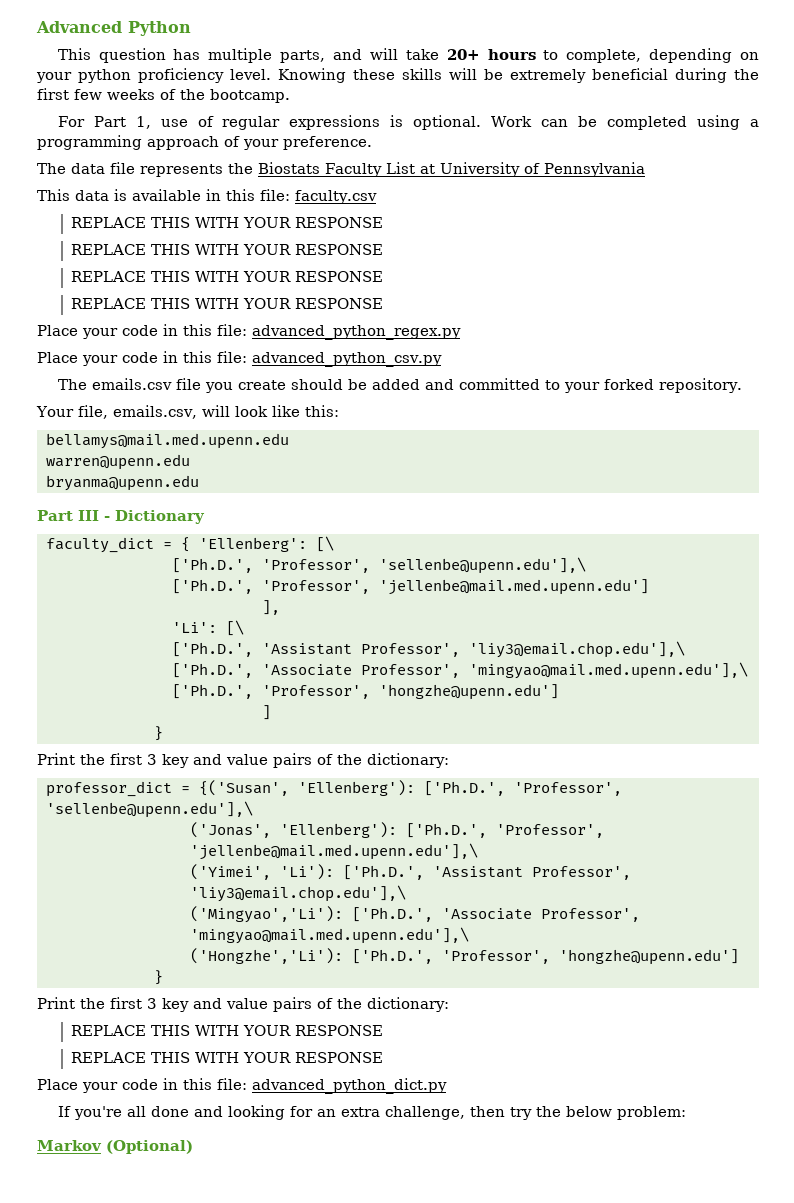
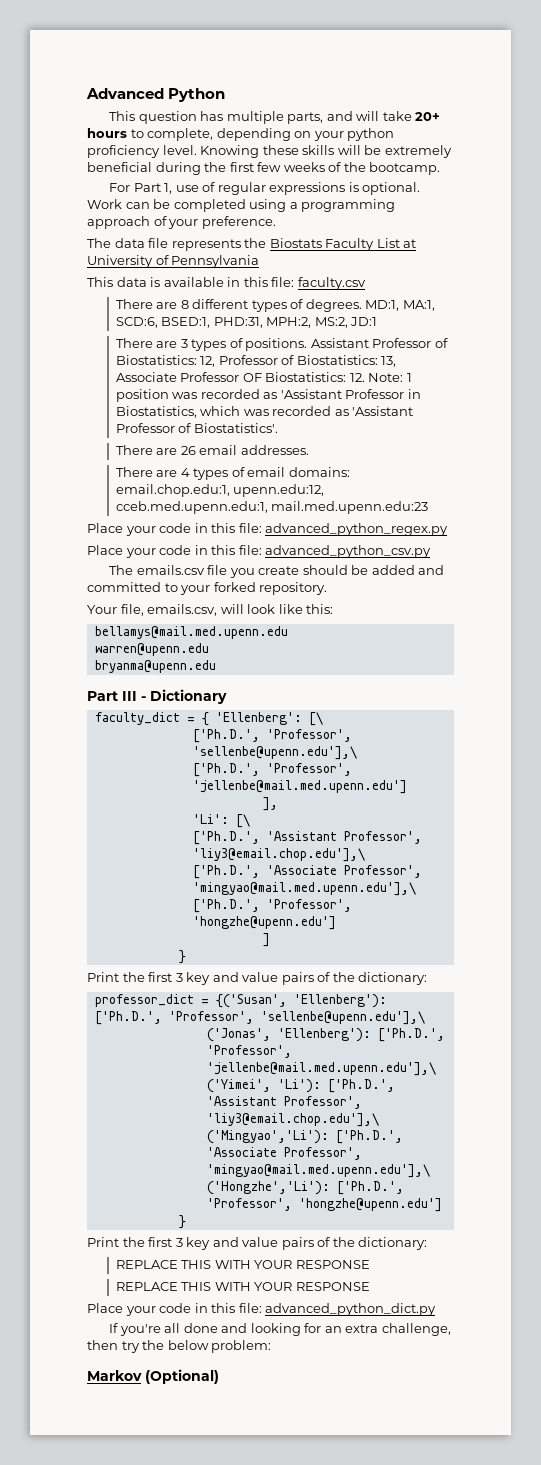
[71,217,384,228] [71,244,384,255] [71,271,384,282] [71,298,384,309] REPLACE THIS WITH YOUR RESPONSE // REPLACE THIS WITH YOUR RESPONSE // REPLACE THIS WITH YOUR RESPONSE // REPLACE THIS WITH YOUR RESPONSE -> [115,299,435,312] [115,317,378,328] [115,338,448,351] [115,355,397,367] [115,372,412,382] [115,389,421,402] [115,406,414,418] [115,423,278,433] [115,445,309,455] [115,467,350,480] [115,484,325,497] [115,501,429,514] There are 8 different types of degrees. MD:1, MA:1, SCD:6, BSED:1, PHD:31, MPH:2, MS:2, JD:1 // There are 3 types of positions. Assistant Professor of Biostatistics: 12, Professor of Biostatistics: 13, Associate Professor OF Biostatistics: 12. Note: 1 position was recorded as 'Assistant Professor in Biostatistics, which was recorded as 'Assistant Professor of Biostatistics'. // There are 26 email addresses. // There are 4 types of email domains: email.chop.edu:1, upenn.edu:12, cceb.med.upenn.edu:1, mail.med.upenn.edu:23

